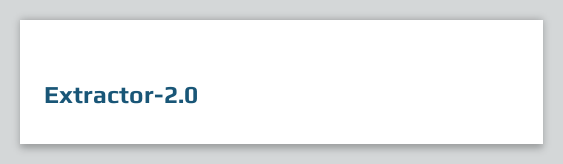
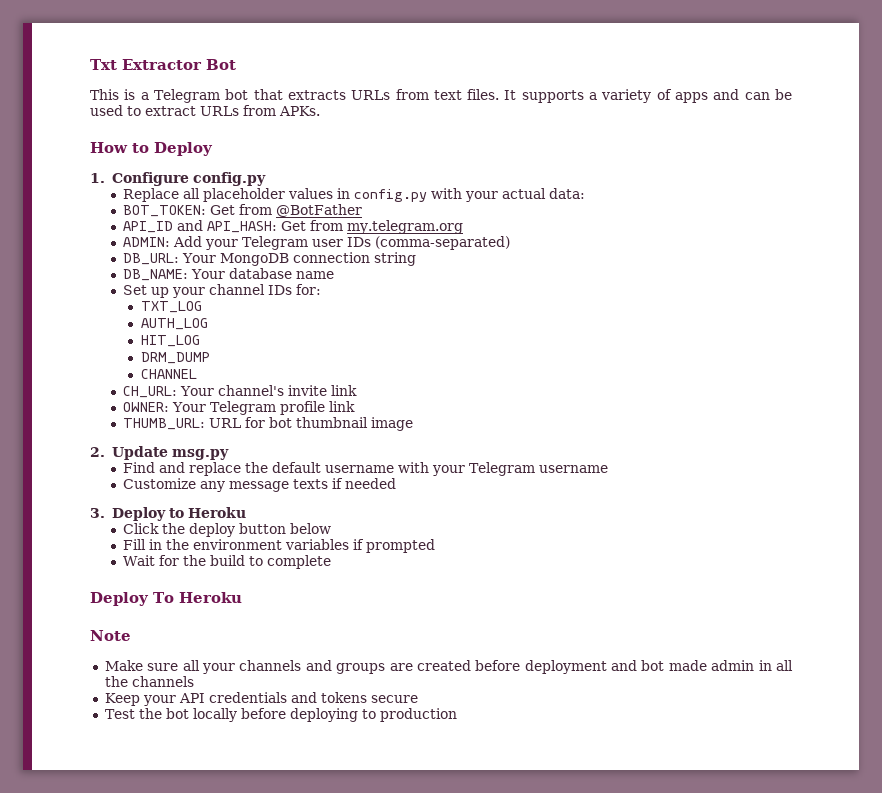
[44,86,198,104] Extractor-2.0 -> [90,59,236,70] [90,89,793,103] [90,105,320,116] [90,142,213,156] [90,172,266,186] [122,188,585,202] [122,204,362,217] [122,220,463,234] [122,236,510,250] [122,252,416,266] [122,268,334,281] [122,284,321,298] [140,301,202,313] [140,318,208,330] [140,335,200,347] [140,352,210,364] [140,369,197,379] [122,385,357,398] [122,401,355,415] [122,417,413,431] [90,446,229,460] [122,462,608,476] [122,478,396,492] [90,507,246,521] [122,523,331,537] [122,539,435,553] [122,555,331,569] [90,592,242,606] [90,630,131,641] [104,660,793,674] [104,676,194,687] [104,692,418,706] [104,708,457,722] Txt Extractor Bot // This is a Telegram bot that extracts URLs from text files. It supports a variety of apps and can be used to extract URLs from APKs. // How to Deploy // 1. Configure config.py // Replace all placeholder values in config.py with your actual data: // BOT_TOKEN: Get from @BotFather // API_ID and API_HASH: Get from my.telegram.org // ADMIN: Add your Telegram user IDs (comma-separated) // DB_URL: Your MongoDB connection string // DB_NAME: Your database name // Set up your channel IDs for: // TXT_LOG // AUTH_LOG // HIT_LOG // DRM_DUMP // CHANNEL // CH_URL: Your channel's invite link // OWNER: Your Telegram profile link // THUMB_URL: URL for bot thumbnail image // 2. Update msg.py // Find and replace the default username with your Telegram username // Customize any message texts if needed // 3. Deploy to Heroku // Click the deploy button below // Fill in the environment variables if prompted // Wait for the build to complete // Deploy To Heroku // Note // Make sure all your channels and groups are created before deployment and bot made admin in all the channels // Keep your API credentials and tokens secure // Test the bot locally before deploying to production

